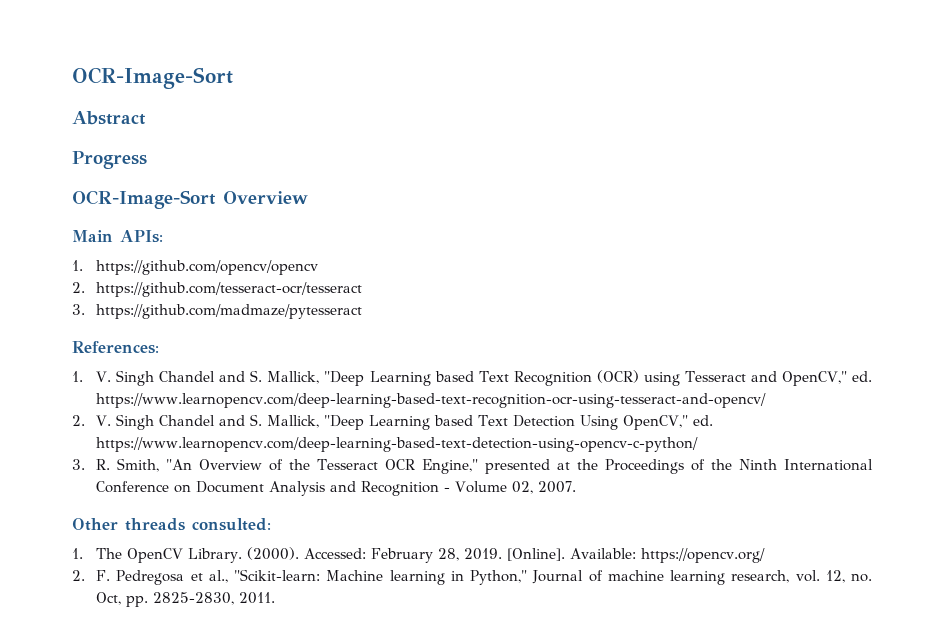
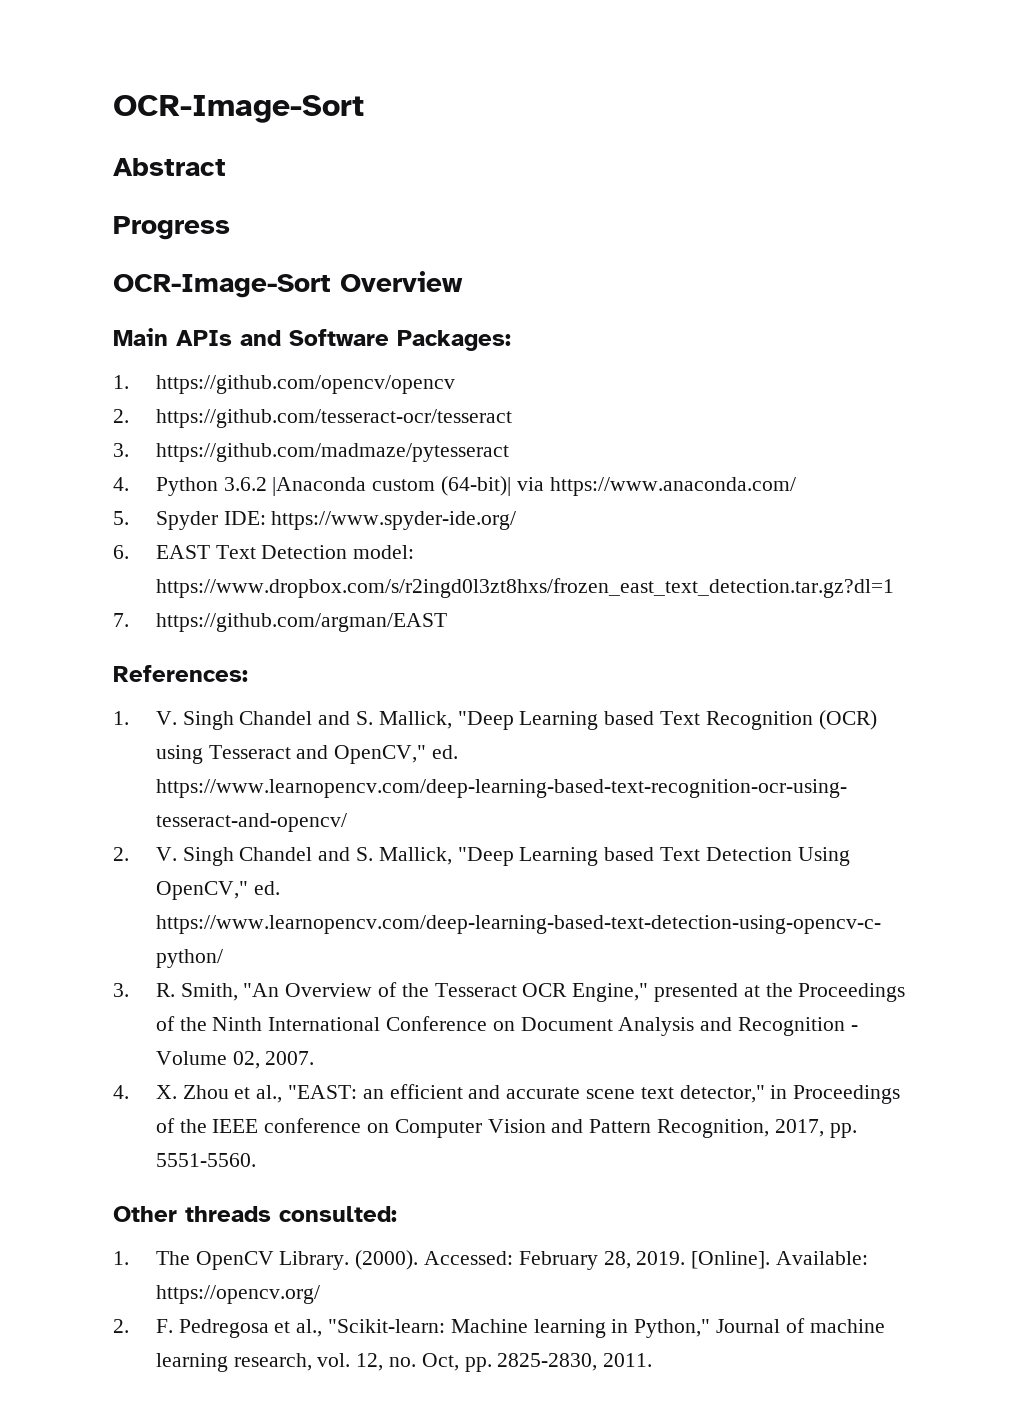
[120,230,163,243] APIs: -> [176,329,511,351] APIs and Software Packages:
(363, 311) none -> [113,476,796,496] [113,511,517,530] [113,545,415,559] [155,578,894,598] [113,613,447,632] // 4. Python 3.6.2 |Anaconda custom (64-bit)| via https://www.anaconda.com/ // 5. Spyder IDE: https://www.spyder-ide.org/ // 6. EAST Text Detection model: https://www.dropbox.com/s/r2ingd0l3zt8hxs/frozen_east_text_detection.tar.gz?dl=1 // 7. https://github.com/argman/EAST
(577, 487) none -> [113,1084,901,1104] [155,1118,857,1138] [155,1153,256,1167] // 4. X. Zhou et al., "EAST: an efficient and accurate scene text detector," in Proceedings of the IEEE conference on Computer Vision and Pattern Recognition, 2017, pp. 5551-5560.

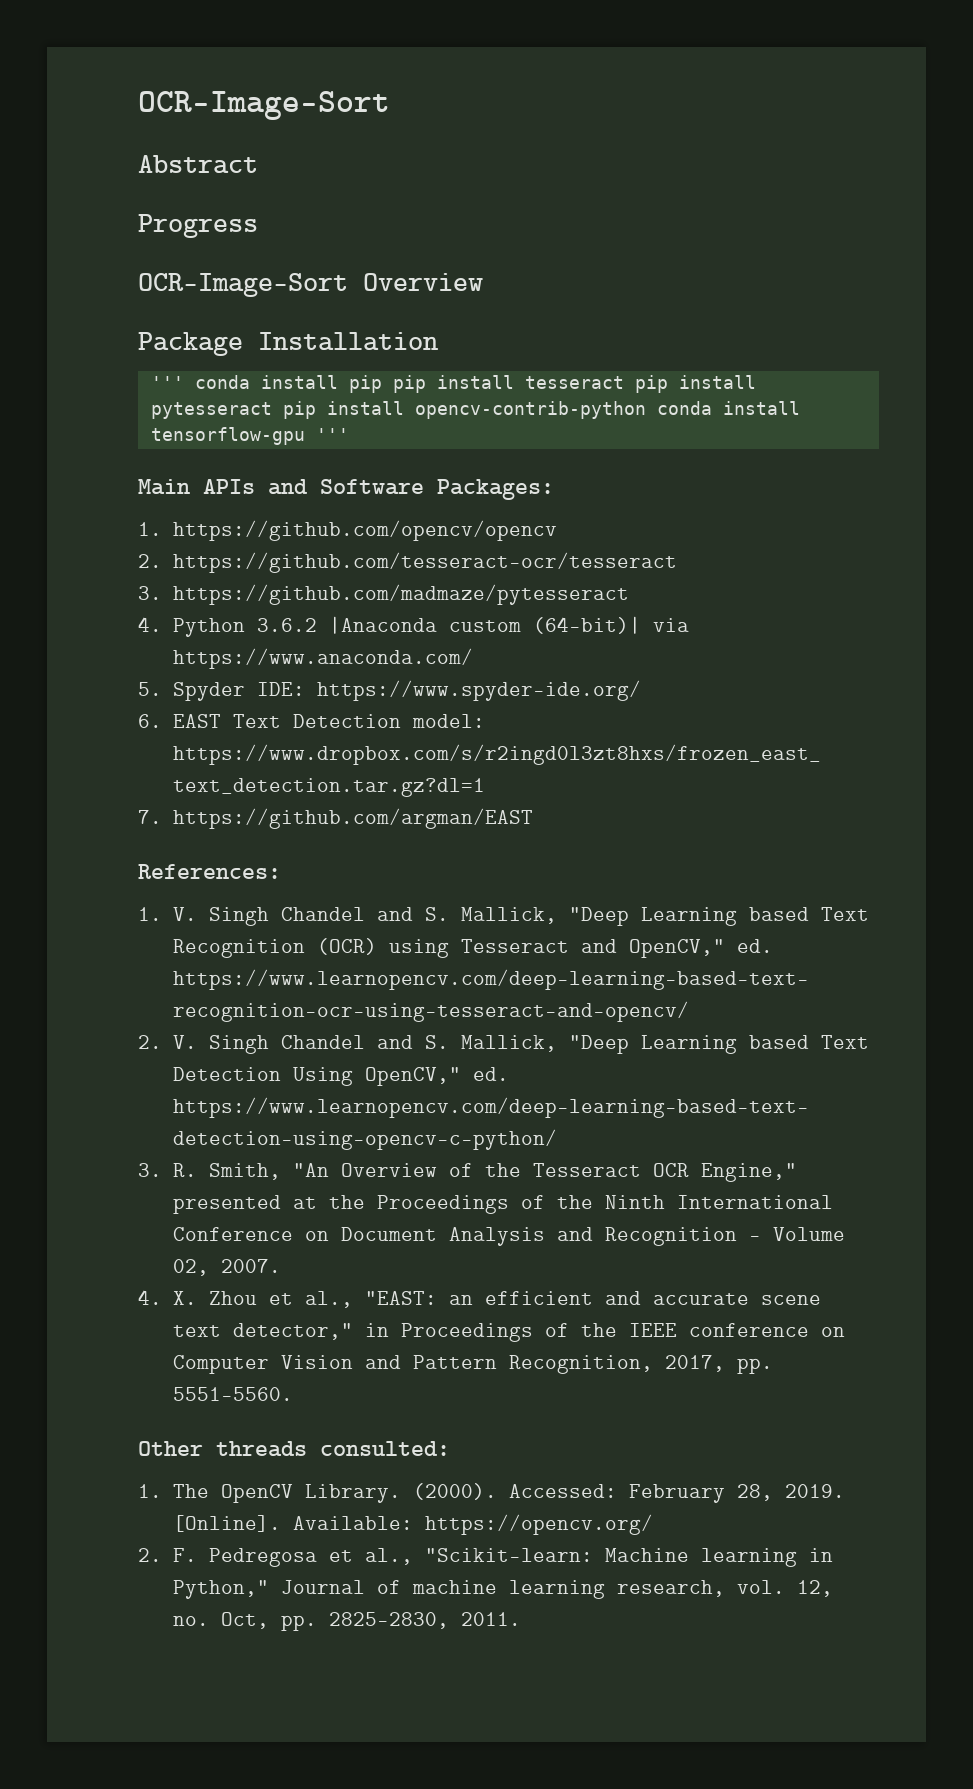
(463, 281) none -> [138,332,439,356] [150,375,756,393] [150,401,800,419] [150,427,349,445] // Package Installation // ''' conda install pip pip install tesseract pip install pytesseract pip install opencv-contrib-python conda install tensorflow-gpu '''

